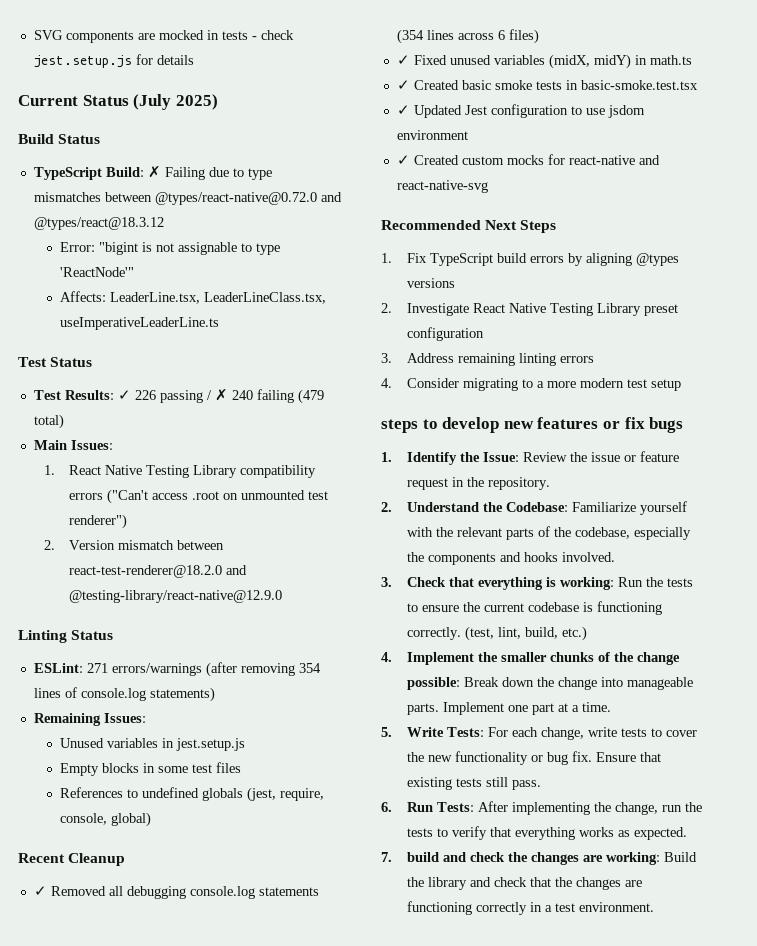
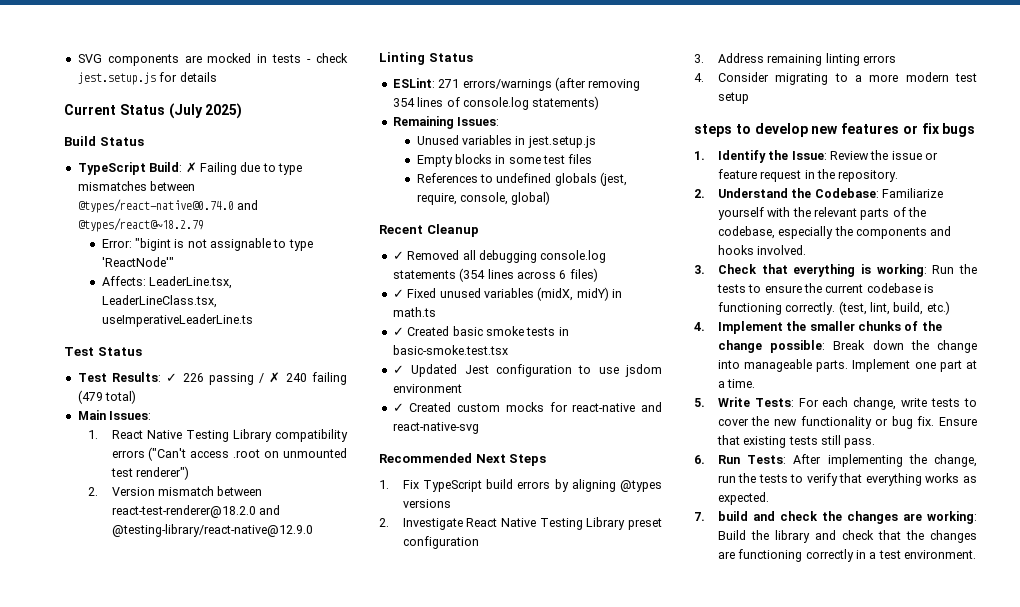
[154,192,342,205] [33,217,164,230] @types/react-native@0.72.0 and @types/react@18.3.12 -> [77,199,259,213] [77,218,204,232] @types/react-native@0.74.0 and @types/react@~18.2.79

